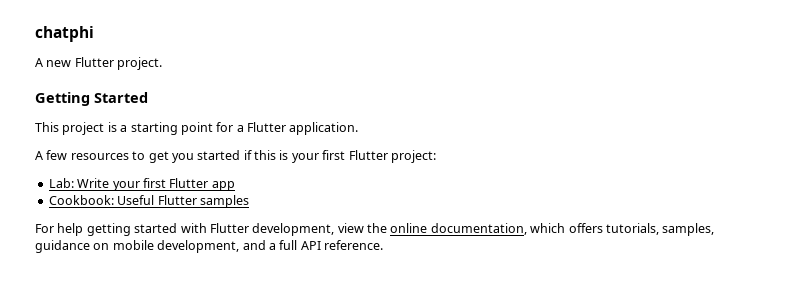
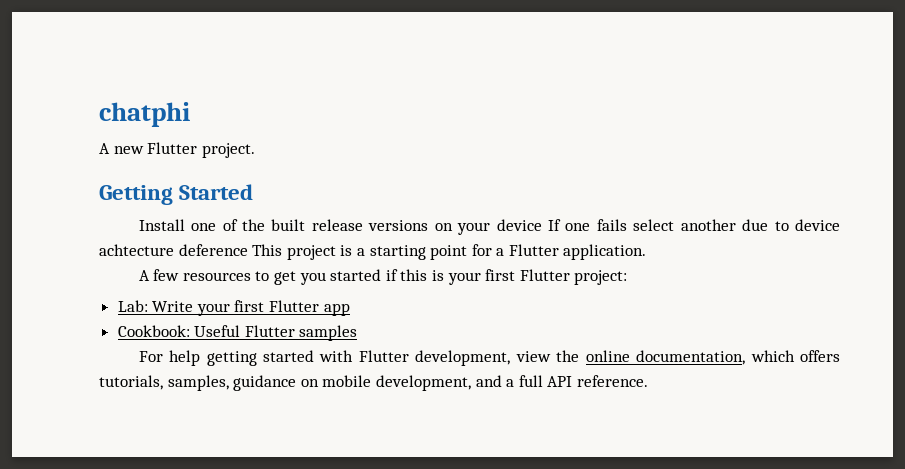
(148, 97) none -> [138,219,840,235] [99,244,248,256] Install one of the built release versions on your device If one fails select another due to device achtecture deference

